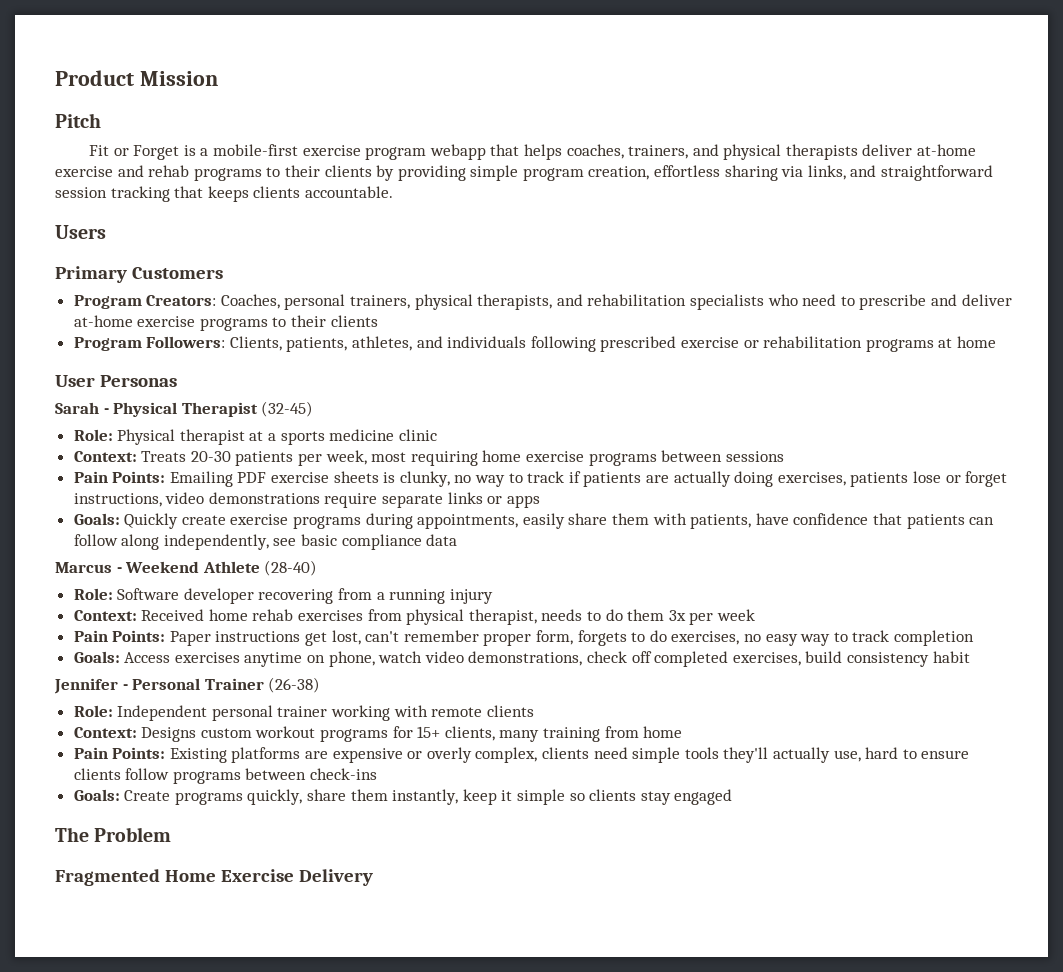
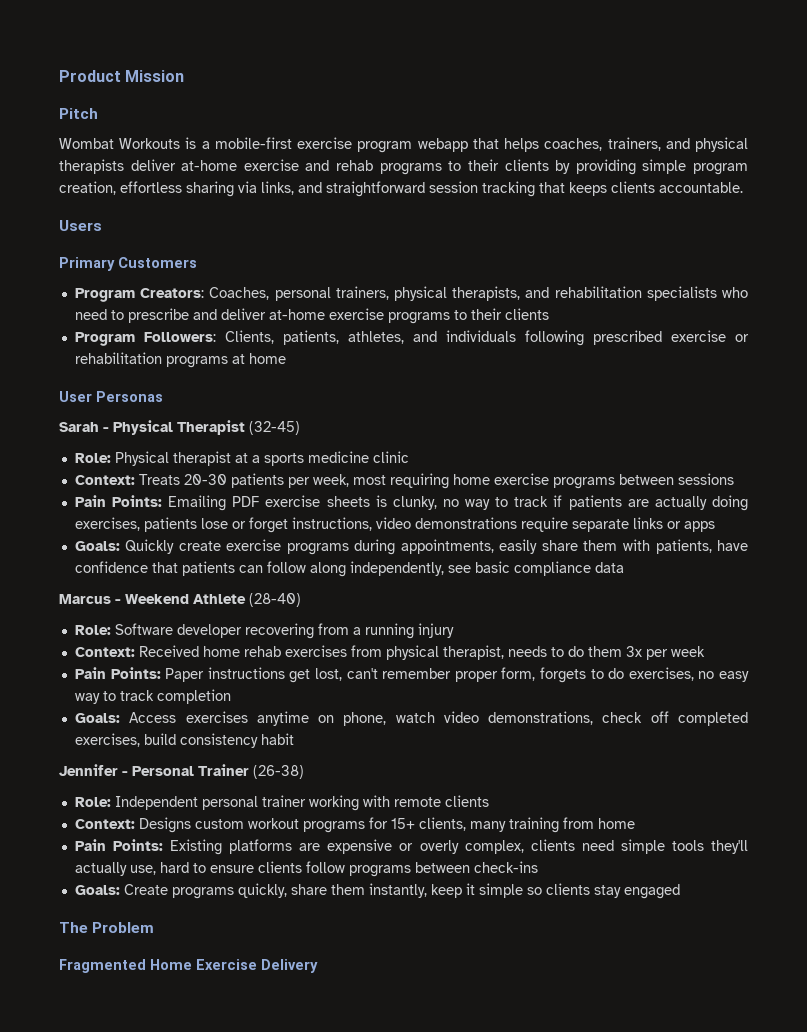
[89,145,180,160] Fit or Forget -> [59,138,181,149] Wombat Workouts

